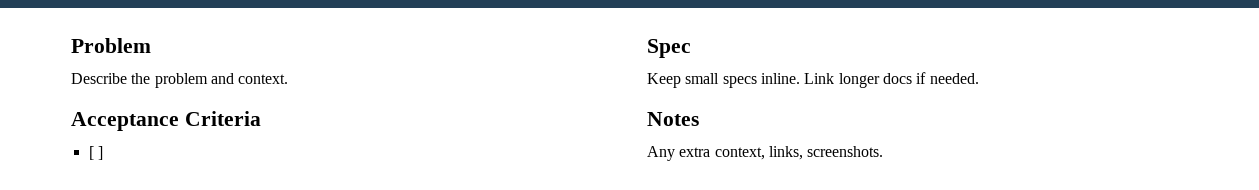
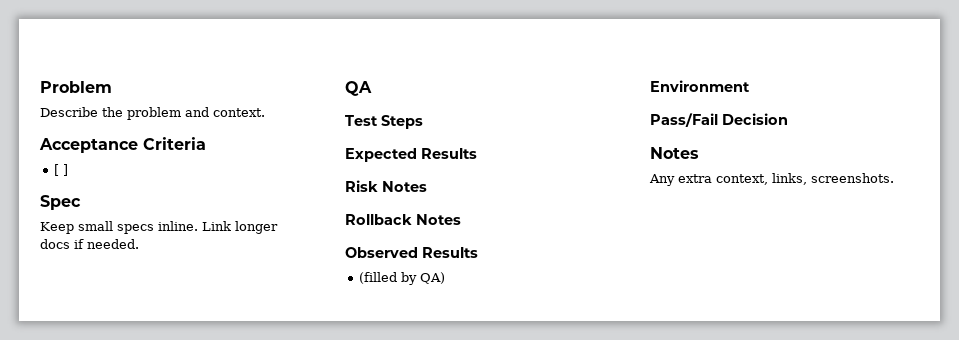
(979, 78) none -> [345,81,372,96] [345,115,423,129] [345,148,477,162] [345,180,427,192] [345,214,461,225] [345,247,478,258] [359,272,446,285] [650,80,750,92] [650,113,788,127] // QA // Test Steps // Expected Results // Risk Notes // Rollback Notes // Observed Results // (filled by QA) // Environment // Pass/Fail Decision

